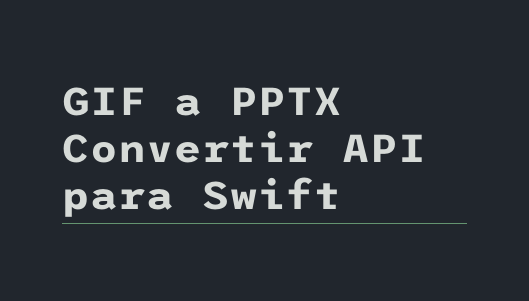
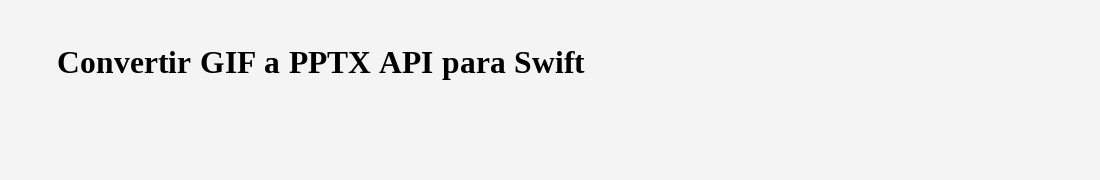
(62, 101) none -> [57,51,191,73] Convertir
[62,130,314,163] Convertir -> (371, 62) none

